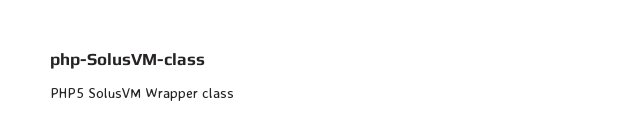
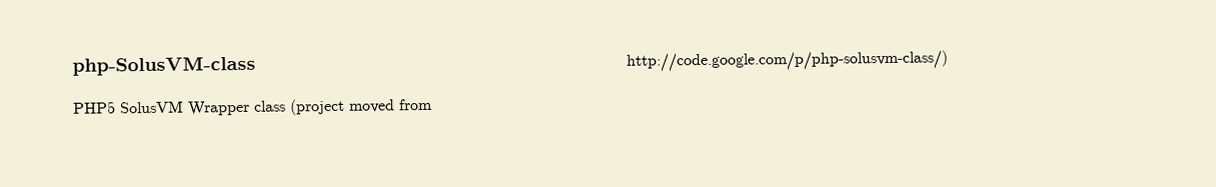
(234, 93) none -> [290,98,433,116] [626,50,948,72] (project moved from http://code.google.com/p/php-solusvm-class/)

